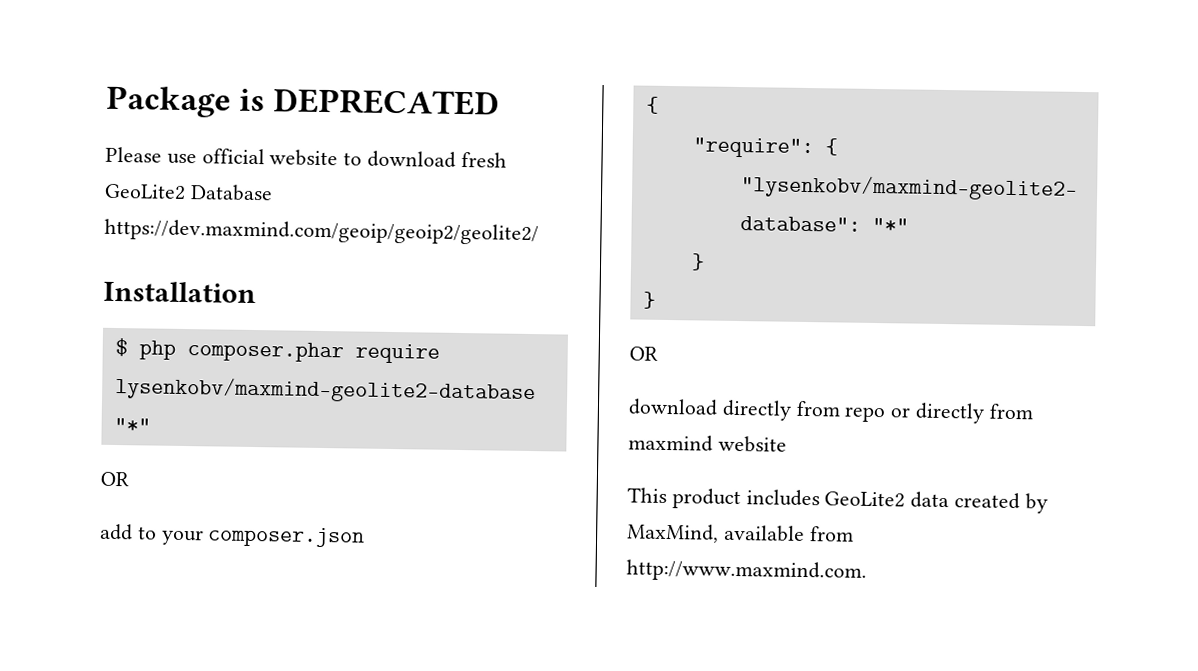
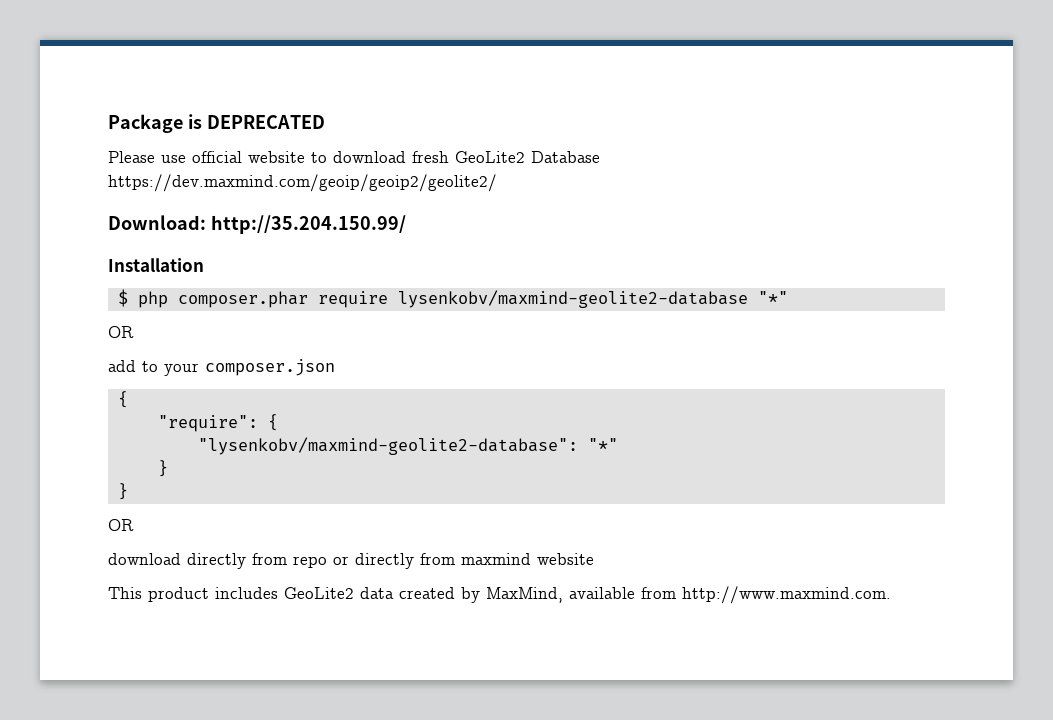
(539, 232) none -> [108,215,406,234] // Download: http://35.204.150.99/

